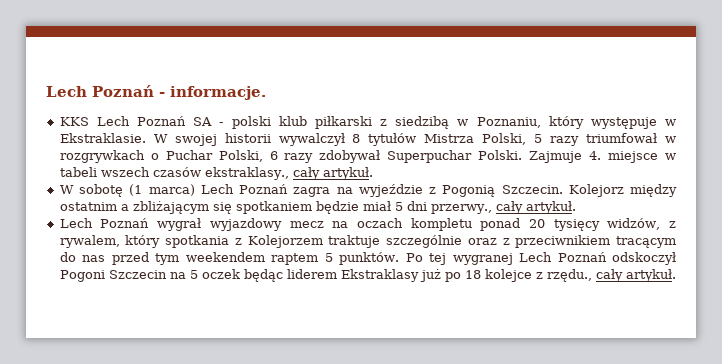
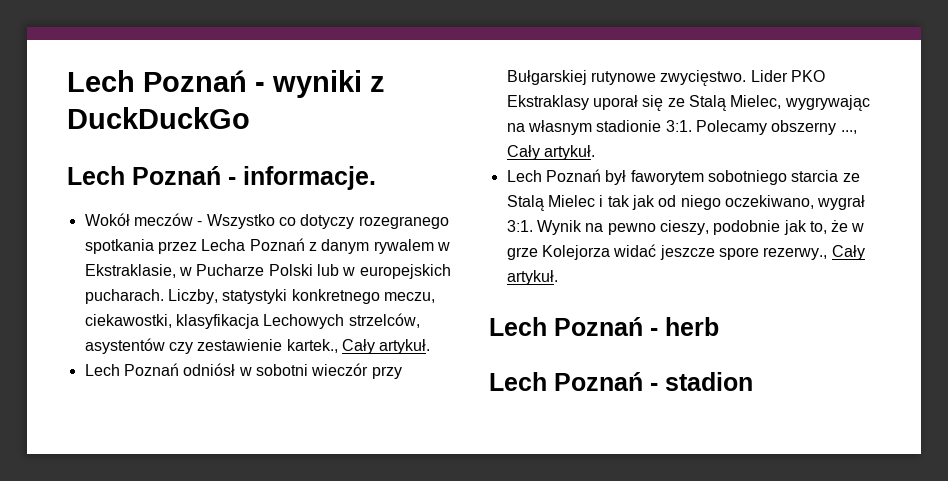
[46,85,266,100] [59,116,676,129] [59,133,676,146] [59,150,676,163] [59,167,373,180] [59,184,677,197] [59,201,576,214] [59,218,676,231] [59,235,677,248] [59,252,677,265] [59,269,676,282] Lech Poznań - informacje. // KKS Lech Poznań SA - polski klub piłkarski z siedzibą w Poznaniu, który występuje w Ekstraklasie. W swojej historii wywalczył 8 tytułów Mistrza Polski, 5 razy triumfował w rozgrywkach o Puchar Polski, 6 razy zdobywał Superpuchar Polski. Zajmuje 4. miejsce w tabeli wszech czasów ekstraklasy., cały artykuł. // W sobotę (1 marca) Lech Poznań zagra na wyjeździe z Pogonią Szczecin. Kolejorz między ostatnim a zbliżającym się spotkaniem będzie miał 5 dni przerwy., cały artykuł. // Lech Poznań wygrał wyjazdowy mecz na oczach kompletu ponad 20 tysięcy widzów, z rywalem, który spotkania z Kolejorzem traktuje szczególnie oraz z przeciwnikiem tracącym do nas przed tym weekendem raptem 5 punktów. Po tej wygranej Lech Poznań odskoczył Pogoni Szczecin na 5 oczek będąc liderem Ekstraklasy już po 18 kolejce z rzędu., cały artykuł. -> [67,70,385,98] [67,107,250,129] [67,166,376,190] [84,213,449,229] [84,238,450,254] [84,264,451,279] [84,289,435,304] [84,313,420,329] [84,338,431,354] [84,363,402,379] [506,70,825,86] [506,95,870,111] [506,120,857,135] [506,145,595,160] [506,169,860,185] [506,195,866,211] [506,220,865,235] [506,244,865,260] [506,270,558,285] [489,317,719,336] [489,372,753,391] Lech Poznań - wyniki z DuckDuckGo // Lech Poznań - informacje. // Wokół meczów - Wszystko co dotyczy rozegranego spotkania przez Lecha Poznań z danym rywalem w Ekstraklasie, w Pucharze Polski lub w europejskich pucharach. Liczby, statystyki konkretnego meczu, ciekawostki, klasyfikacja Lechowych strzelców, asystentów czy zestawienie kartek., Cały artykuł. // Lech Poznań odniósł w sobotni wieczór przy Bułgarskiej rutynowe zwycięstwo. Lider PKO Ekstraklasy uporał się ze Stalą Mielec, wygrywając na własnym stadionie 3:1. Polecamy obszerny ..., Cały artykuł. // Lech Poznań był faworytem sobotniego starcia ze Stalą Mielec i tak jak od niego oczekiwano, wygrał 3:1. Wynik na pewno cieszy, podobnie jak to, że w grze Kolejorza widać jeszcze spore rezerwy., Cały artykuł. // Lech Poznań - herb // Lech Poznań - stadion

